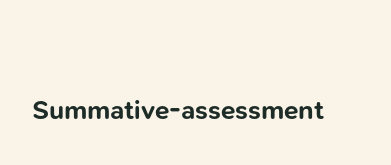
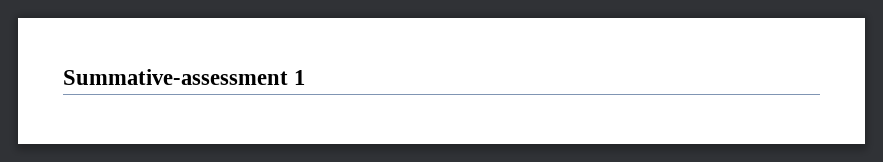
(324, 110) none -> [294,70,306,85] 1

